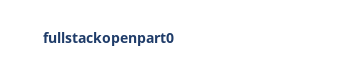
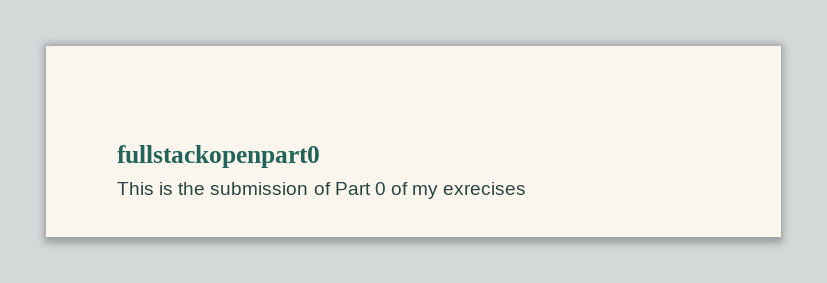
(174, 39) none -> [117,182,527,199] // This is the submission of Part 0 of my exrecises

